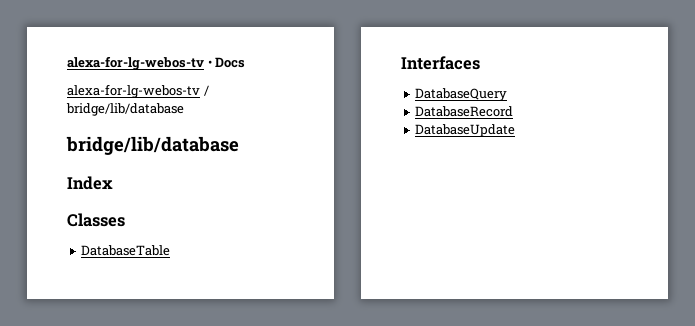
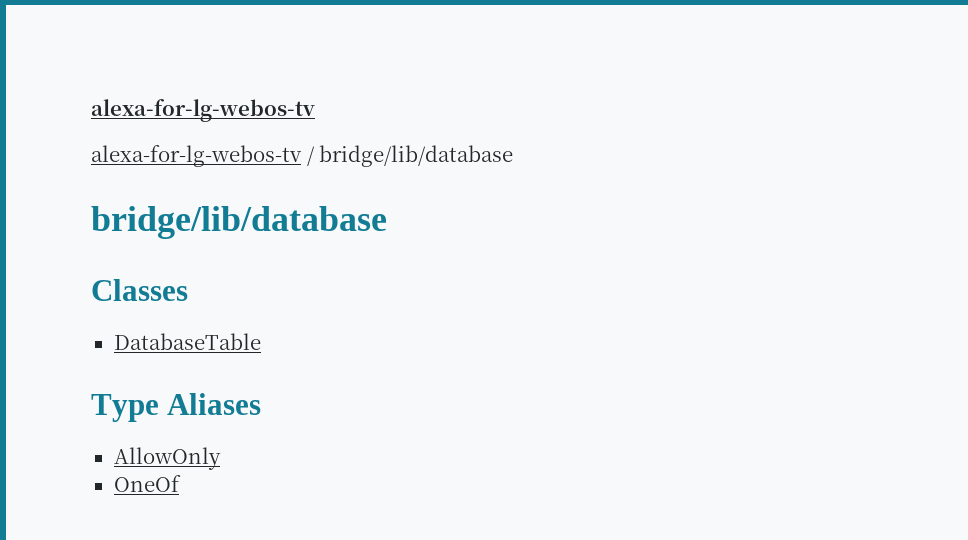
[67,56,246,70] alexa-for-lg-webos-tv • Docs -> [91,99,315,122] alexa-for-lg-webos-tv
[67,176,113,190] // Index -> (387, 222) none
[401,56,480,70] [415,88,508,101] [415,106,514,117] [415,124,516,137] Interfaces // DatabaseQuery // DatabaseRecord // DatabaseUpdate -> [91,393,262,422] [113,447,221,470] [113,475,181,492] Type Aliases // AllowOnly // OneOf

